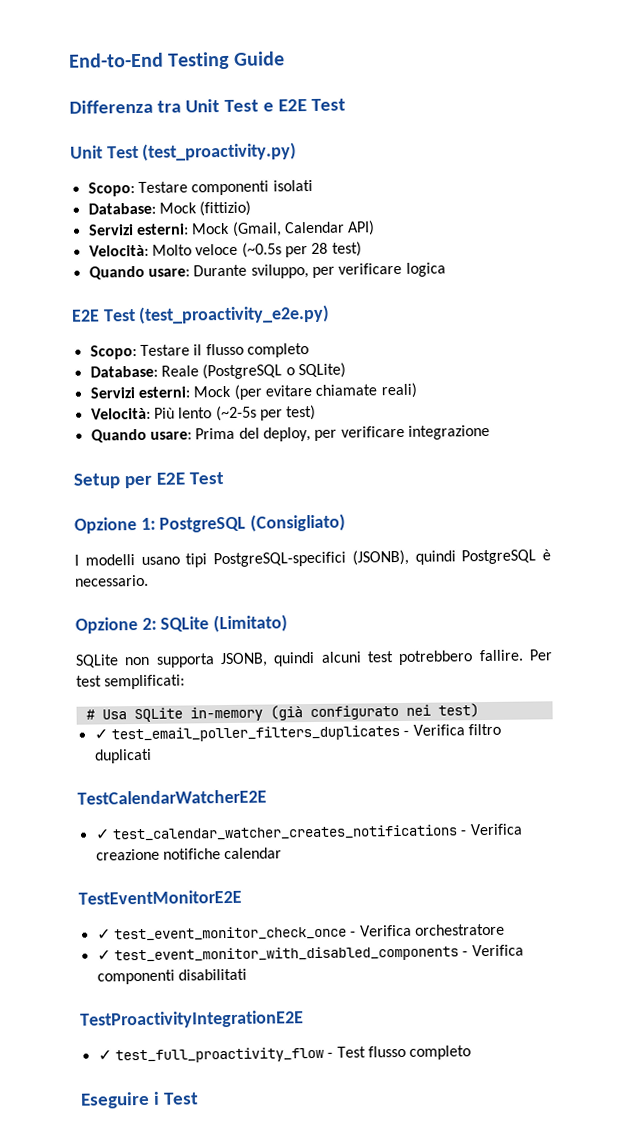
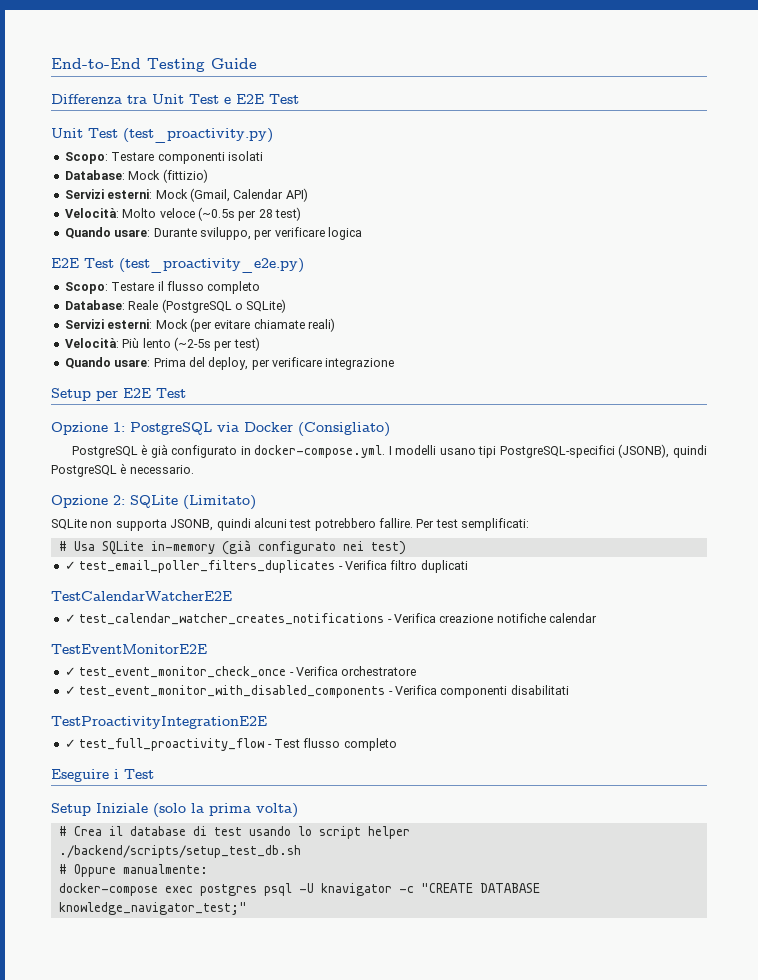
(247, 524) none -> [217,422,293,432] via Docker
(347, 522) none -> [71,444,386,458] PostgreSQL è già configurato in docker-compose.yml.
(199, 1098) none -> [51,803,298,818] [58,826,410,839] [58,845,301,858] [58,864,208,877] [58,883,540,896] [58,902,247,915] // Setup Iniziale (solo la prima volta) // # Crea il database di test usando lo script helper // ./backend/scripts/setup_test_db.sh // # Oppure manualmente: // docker-compose exec postgres psql -U knavigator -c "CREATE DATABASE knowledge_navigator_test;"

